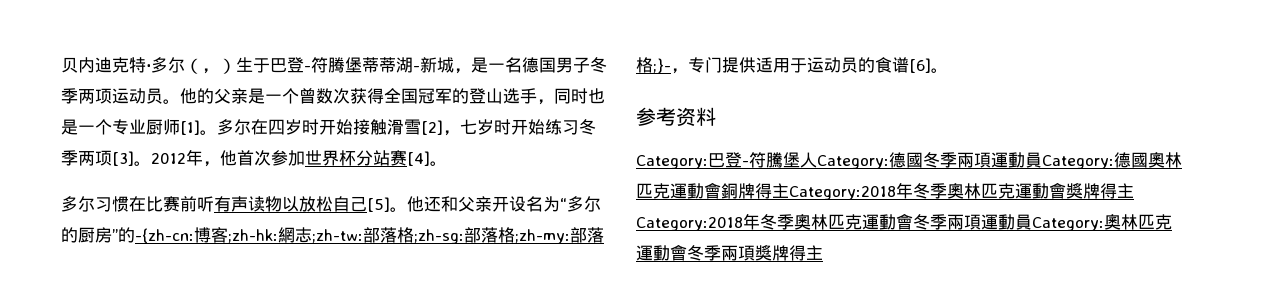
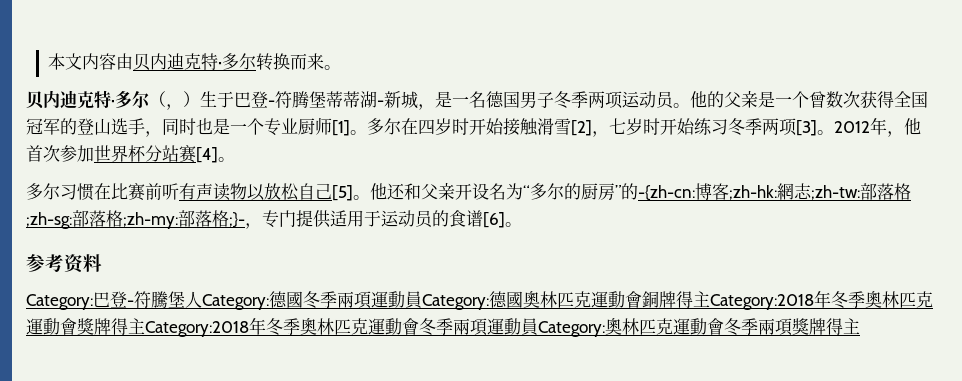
(61, 65) none -> [48,53,342,71] 本文内容由贝内迪克特·多尔转换而来。 //

